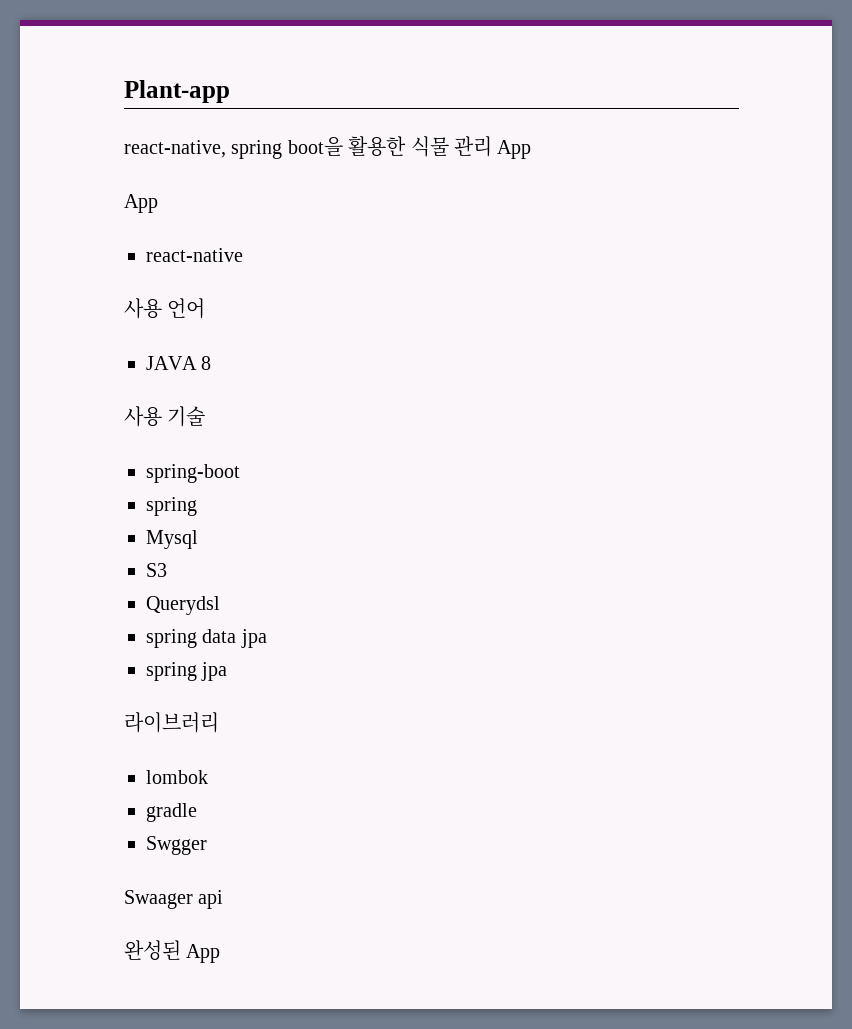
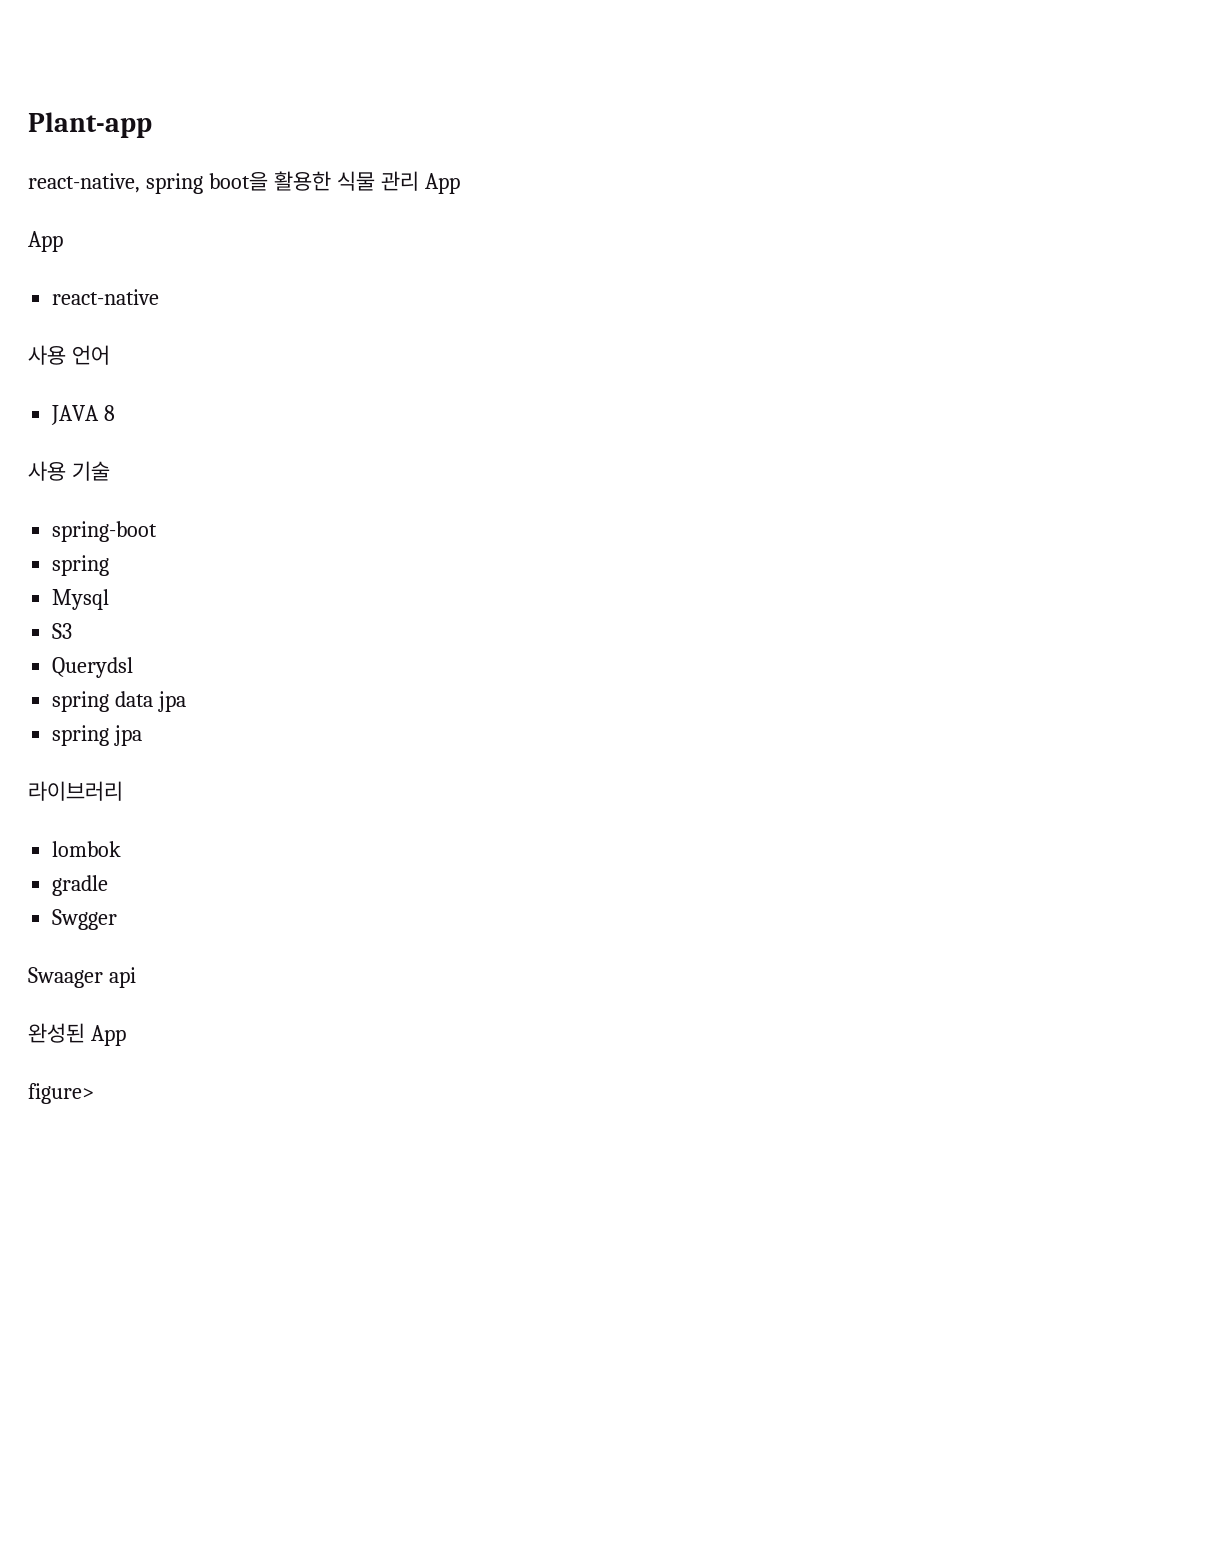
(221, 953) none -> [28,1083,94,1104] // figure>

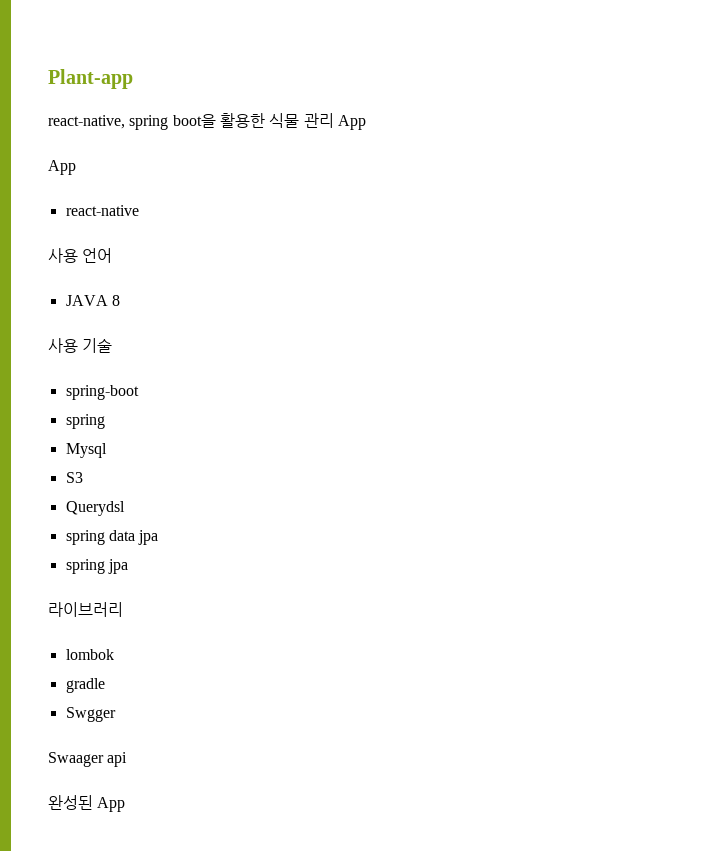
[28,1083,94,1104] // figure> -> (126, 804) none

